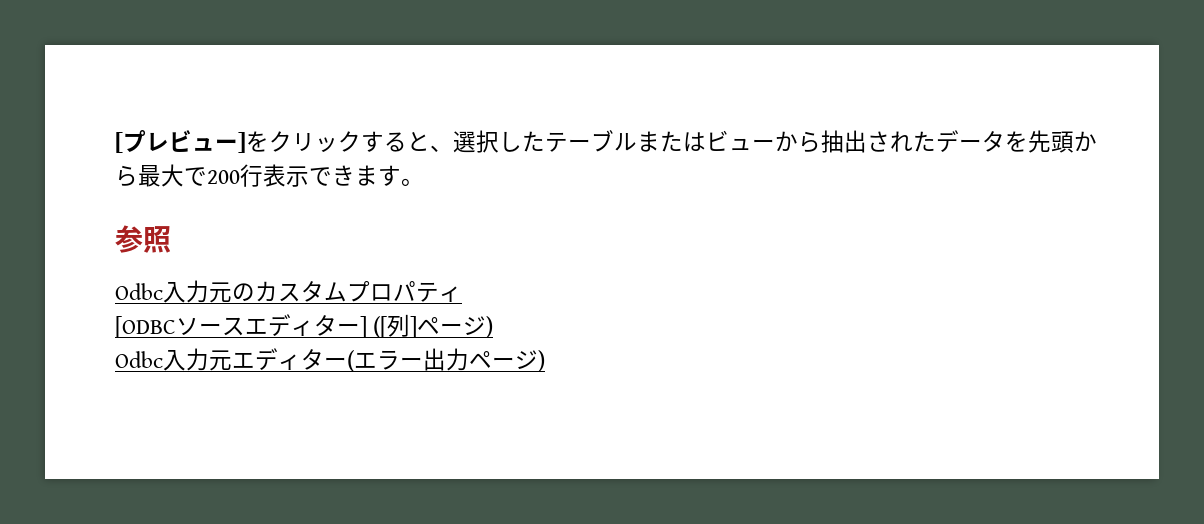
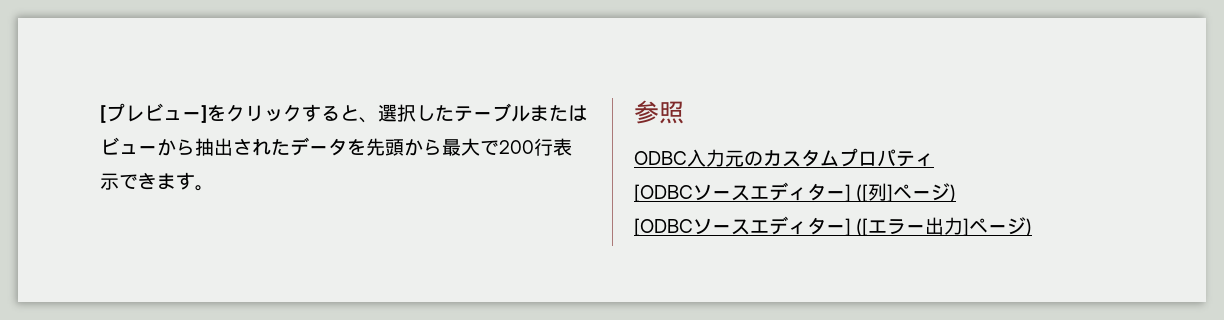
[115,283,163,300] Odbc -> [634,151,687,165] ODBC
[115,348,355,372] Odbc入力元エディター( -> [634,216,869,236] [ODBCソースエディター] ([
(469, 359) none -> [963,218,970,236] ]

